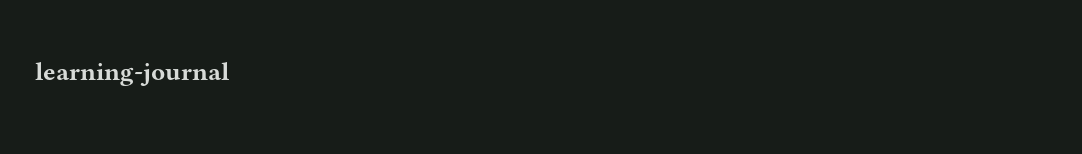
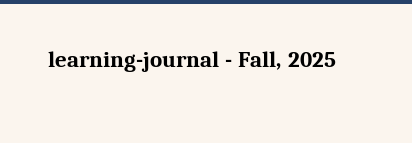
(230, 74) none -> [225,51,336,70] - Fall, 2025

